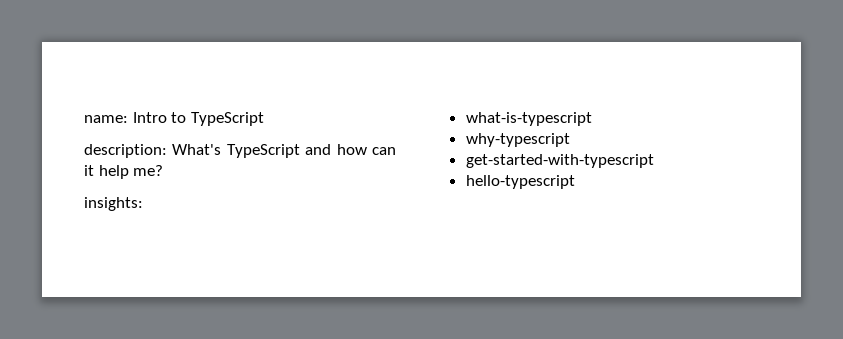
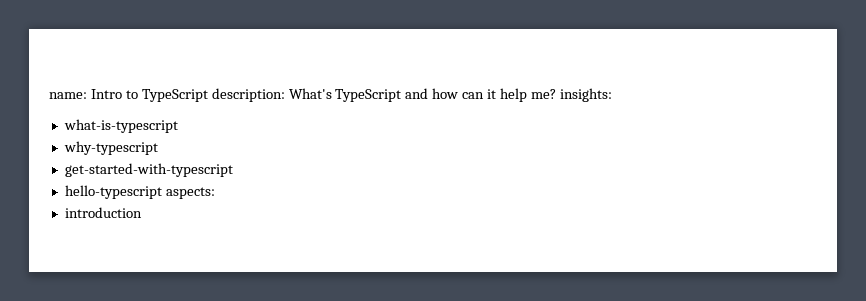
(264, 119) // -> (208, 95) none
(164, 170) // -> (556, 94) none
(575, 182) none -> [165,187,215,199] [64,207,142,218] aspects: // introduction

